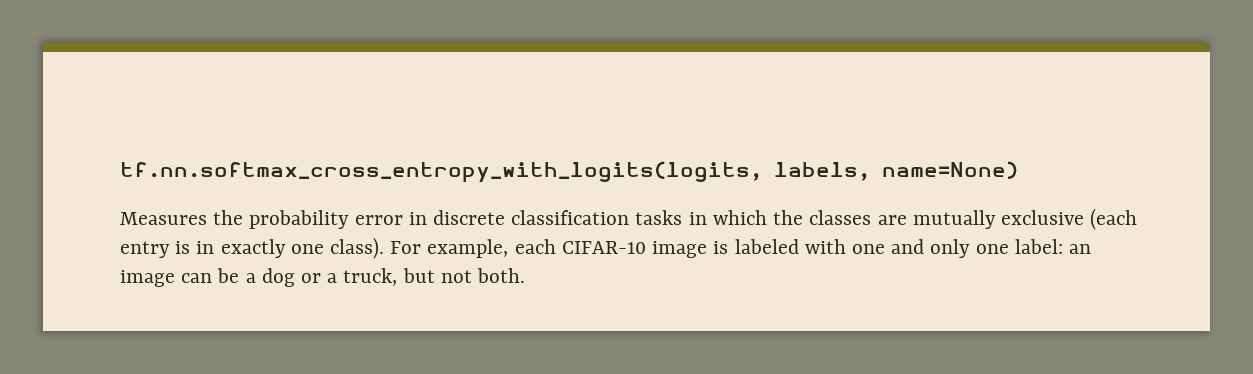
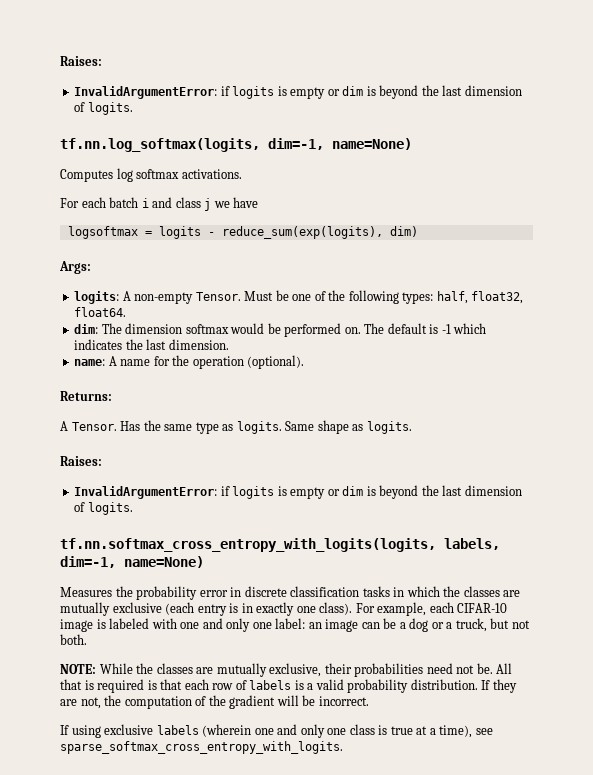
(120, 172) none -> [60,56,102,66] [74,85,522,99] [74,102,133,115] [60,138,412,152] [60,168,242,182] [60,197,259,211] [67,226,418,239] [59,261,91,274] [74,290,524,304] [74,307,127,317] [74,323,487,337] [74,339,229,350] [74,355,305,369] [60,391,112,401] [60,420,412,434] [60,456,102,466] [74,485,522,499] [74,502,133,515] Raises: // InvalidArgumentError: if logits is empty or dim is beyond the last dimension of logits. // tf.nn.log_softmax(logits, dim=-1, name=None) // Computes log softmax activations. // For each batch i and class j we have // logsoftmax = logits - reduce_sum(exp(logits), dim) // Args: // logits: A non-empty Tensor. Must be one of the following types: half, float32, float64. // dim: The dimension softmax would be performed on. The default is -1 which indicates the last dimension. // name: A name for the operation (optional). // Returns: // A Tensor. Has the same type as logits. Same shape as logits. // Raises: // InvalidArgumentError: if logits is empty or dim is beyond the last dimension of logits. //
(870, 171) none -> [60,556,116,568] dim=-1,
(526, 275) none -> [60,663,513,677] [60,679,517,693] [60,695,369,709] [60,724,493,738] [60,741,343,754] // NOTE: While the classes are mutually exclusive, their probabilities need not be. All that is required is that each row of labels is a valid probability distribution. If they are not, the computation of the gradient will be incorrect. // If using exclusive labels (wherein one and only one class is true at a time), see sparse_softmax_cross_entropy_with_logits.

